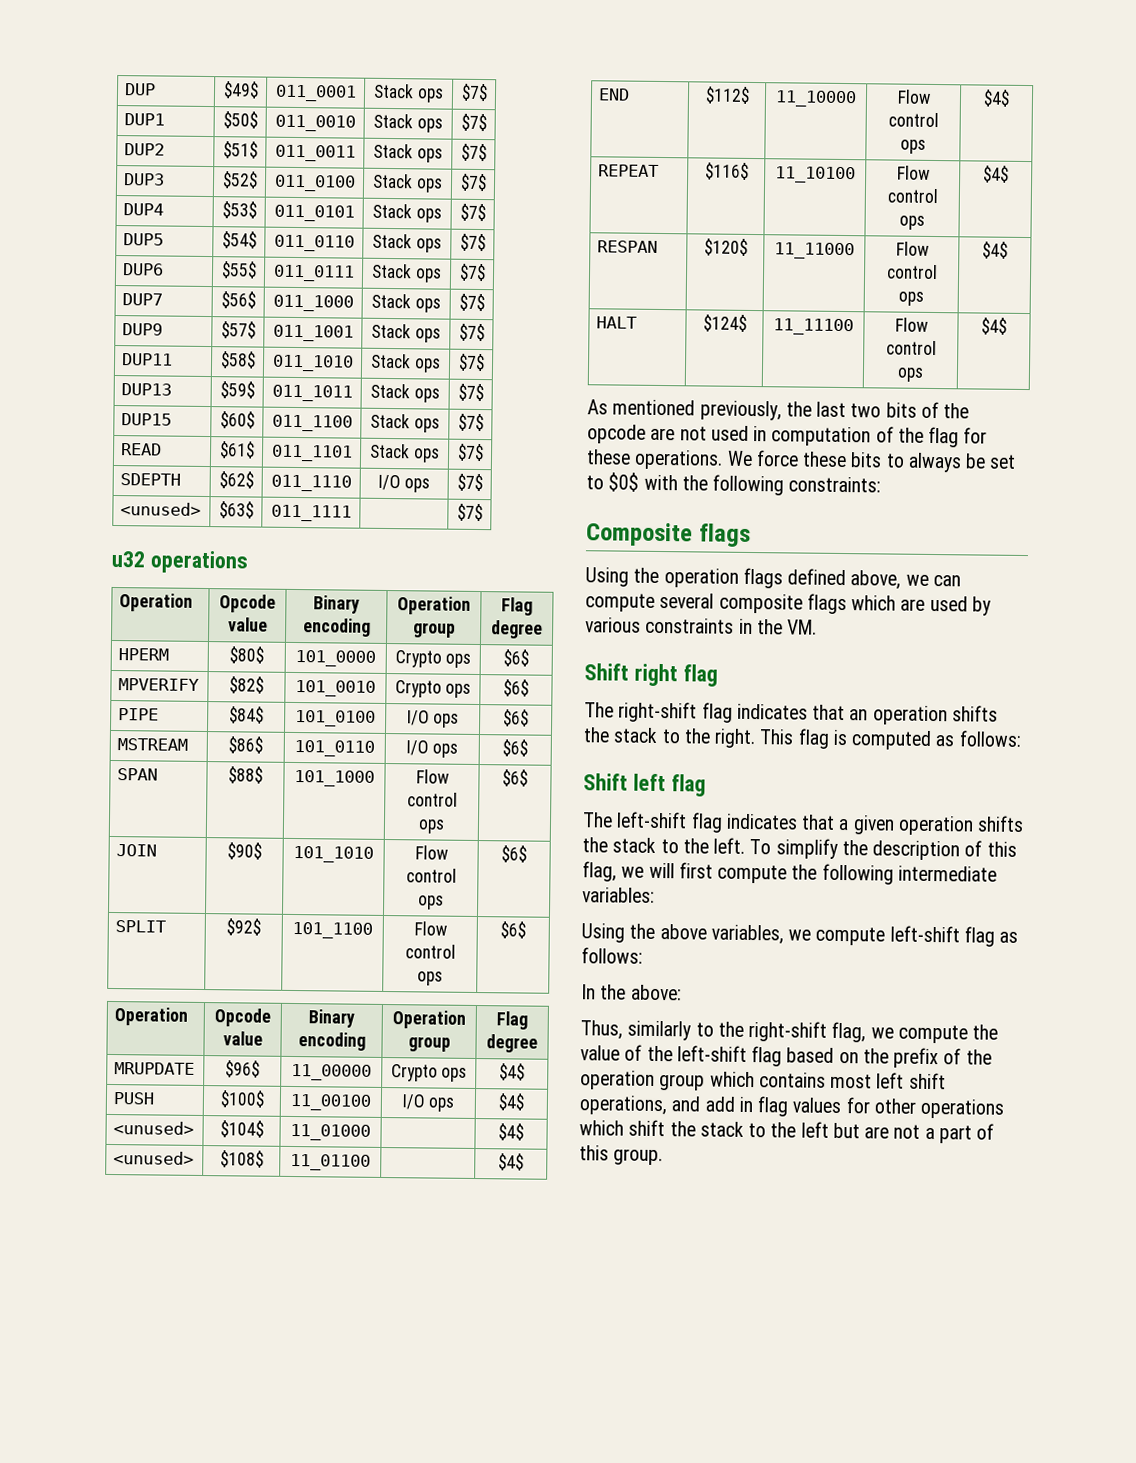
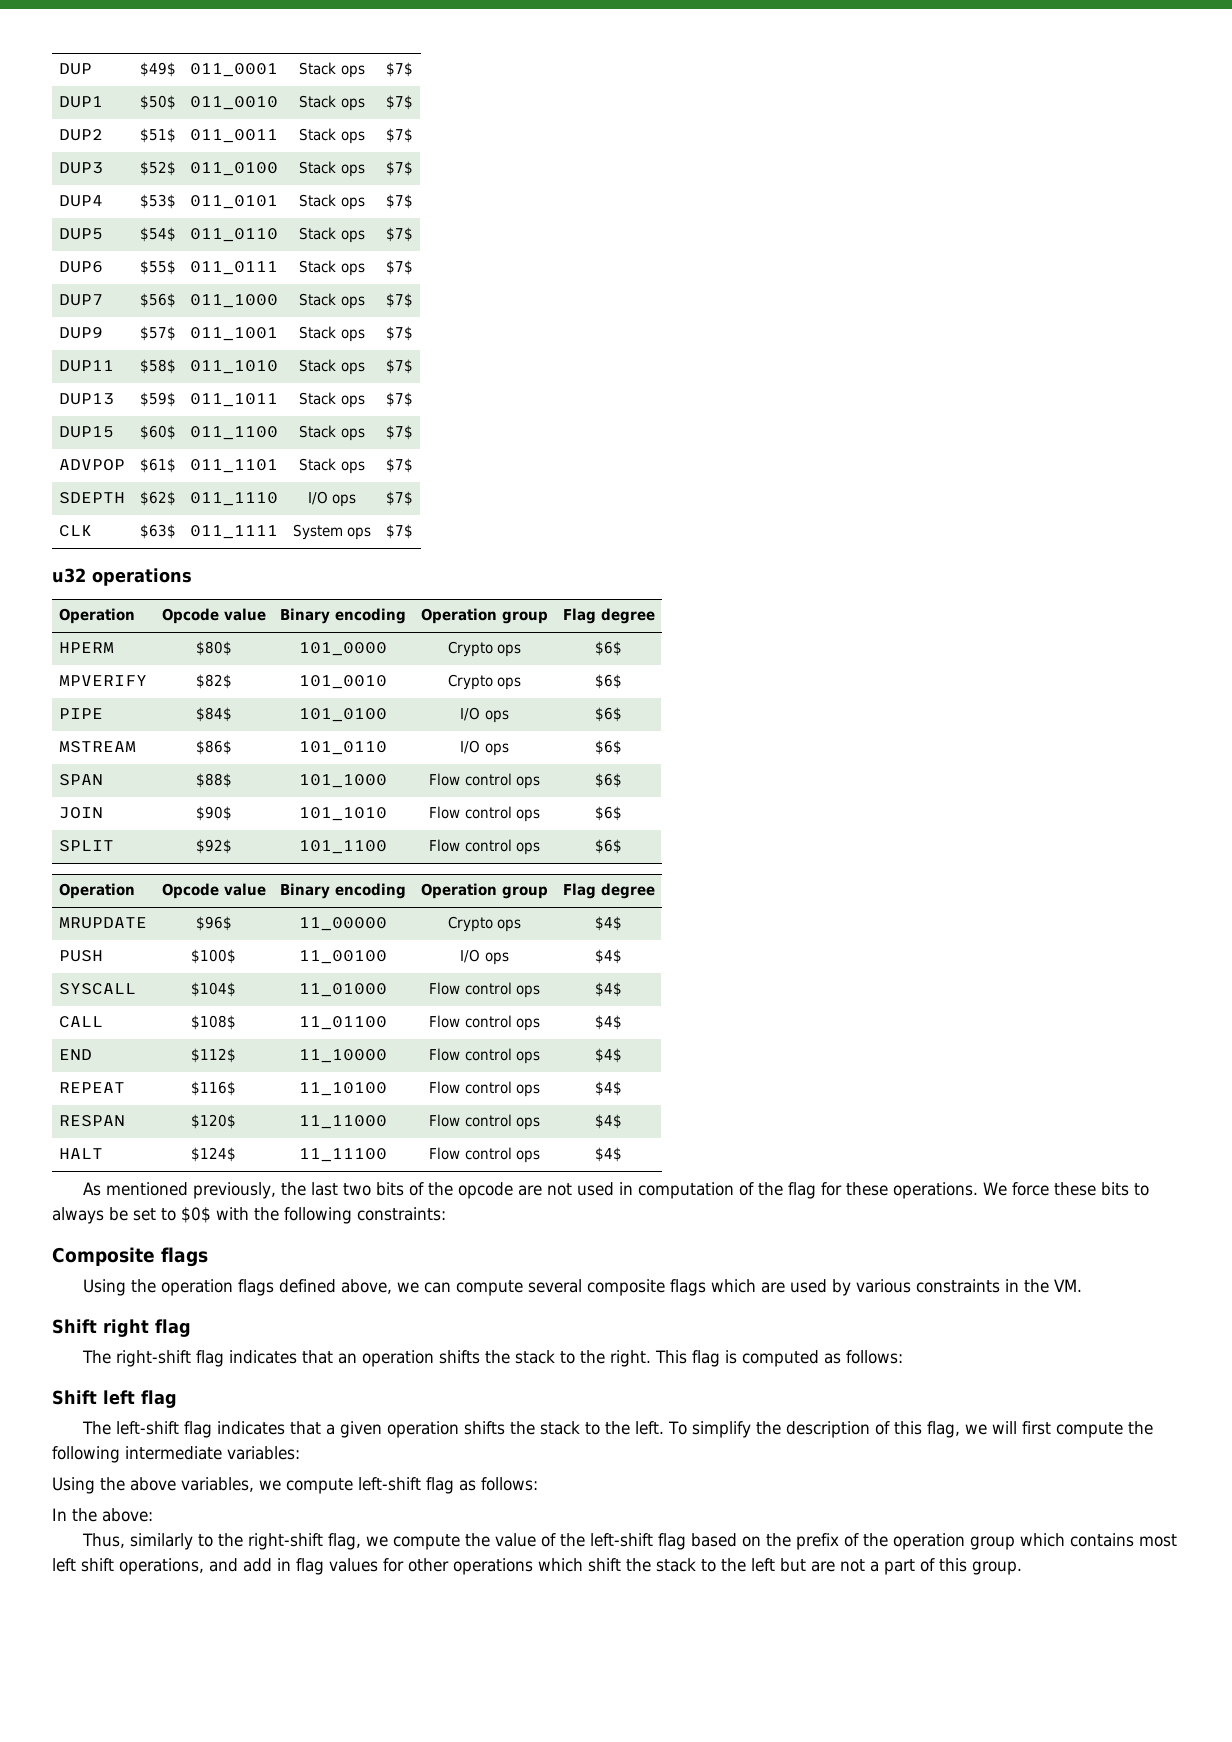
[121,443,163,456] READ -> [58,459,125,471] ADVPOP
[120,502,202,516] <unused> -> [58,525,92,537] CLK
(352, 513) none -> [292,524,372,540] System ops
[113,1121,195,1135] <unused> -> [58,983,136,995] SYSCALL
[498,1123,524,1141] [113,1151,195,1165] | $4$ // <unused> -> [429,982,540,998] [595,982,622,997] [58,1016,103,1028] Flow control ops | $4$ // CALL
(371, 1162) none -> [429,1015,540,1031] Flow control ops

